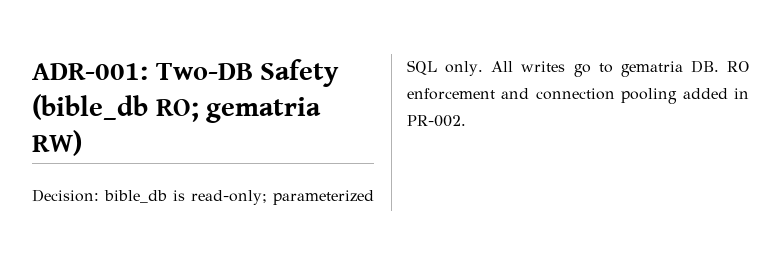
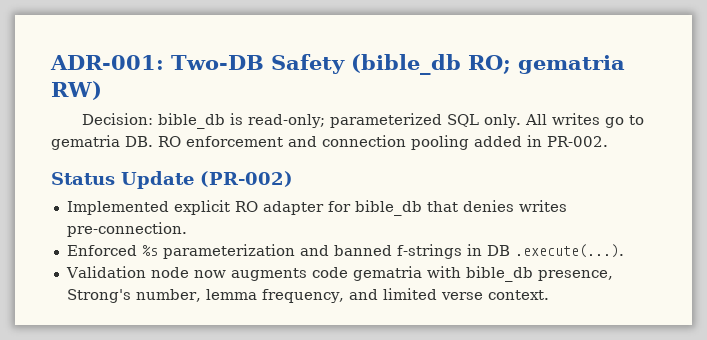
(466, 121) none -> [51,171,293,189] [66,200,567,216] [66,222,187,237] [66,244,624,259] [65,266,613,282] [66,288,549,303] // Status Update (PR-002) // Implemented explicit RO adapter for bible_db that denies writes pre-connection. // Enforced %s parameterization and banned f-strings in DB .execute(...). // Validation node now augments code gematria with bible_db presence, Strong's number, lemma frequency, and limited verse context.

